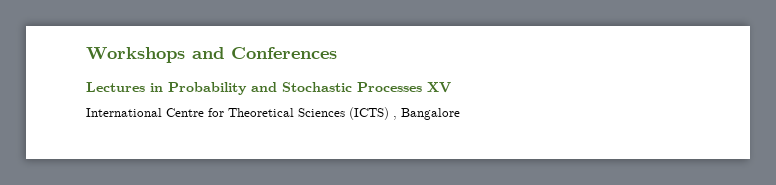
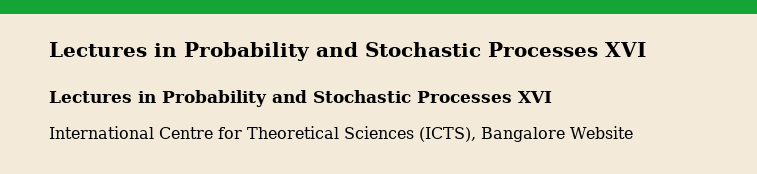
[86,47,337,63] [86,82,451,95] Workshops and Conferences // Lectures in Probability and Stochastic Processes XV -> [49,42,646,61] [49,90,552,107] Lectures in Probability and Stochastic Processes XVI // Lectures in Probability and Stochastic Processes XVI
[349,107,460,120] (ICTS) , Bangalore -> [419,126,633,142] (ICTS), Bangalore Website

